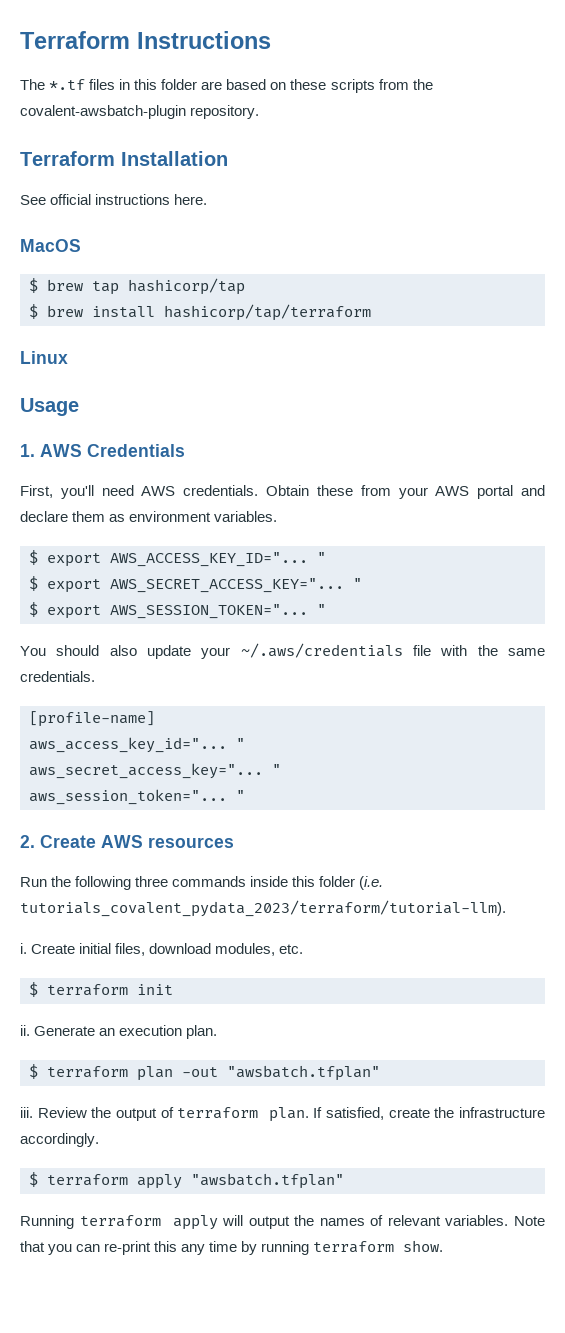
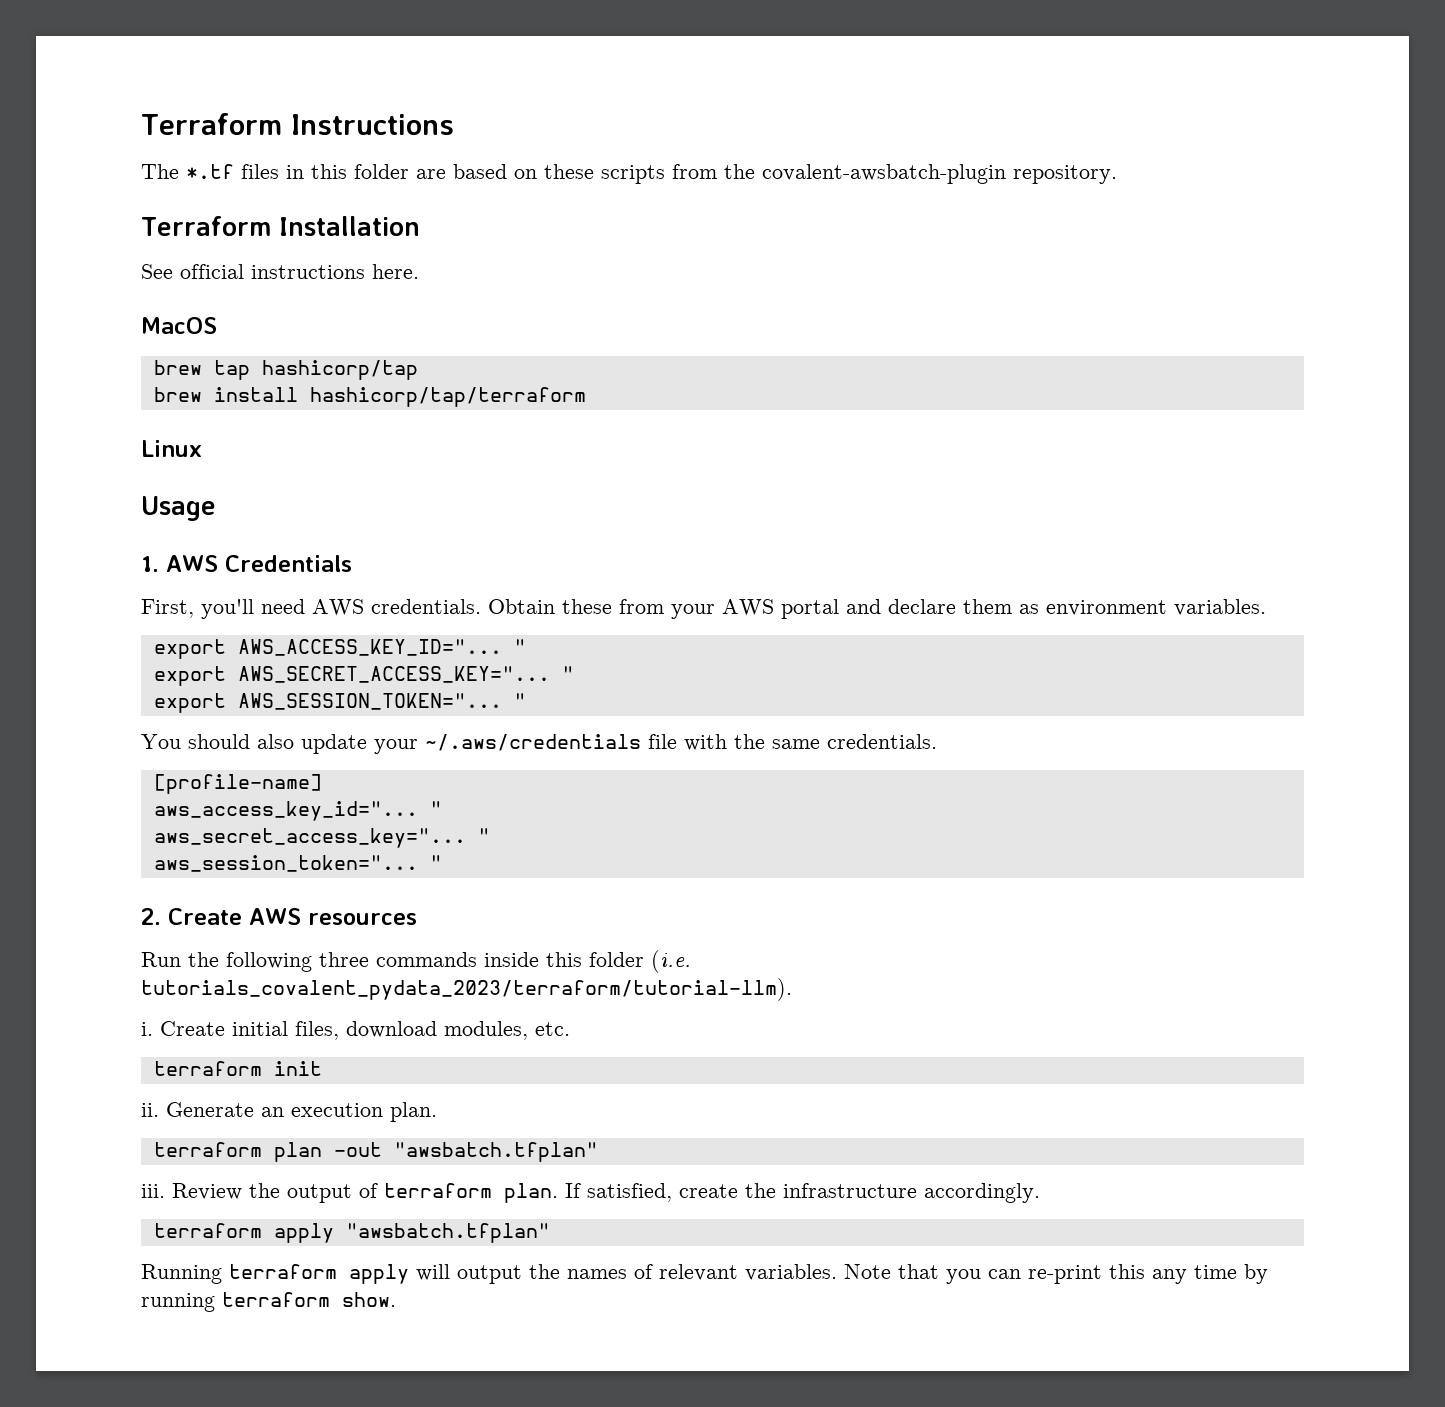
[29,278,38,293] $ -> (217, 325) none
[29,304,38,319] $ -> (418, 370) none
[29,550,38,565] $ -> (1266, 607) none
[29,576,38,591] $ -> (526, 646) none
[29,602,38,617] $ -> (574, 673) none
[29,982,38,997] $ -> (570, 1029) none
[29,1064,38,1079] $ -> (437, 1112) none
[29,1172,38,1187] $ -> (1040, 1193) none

